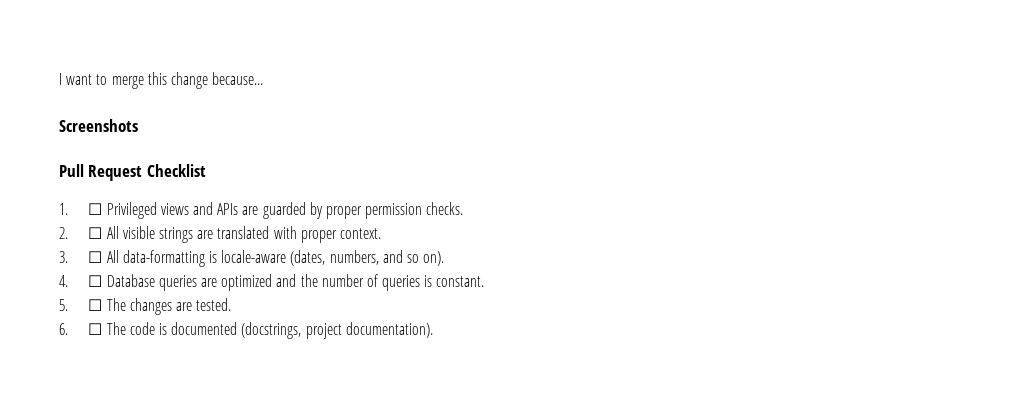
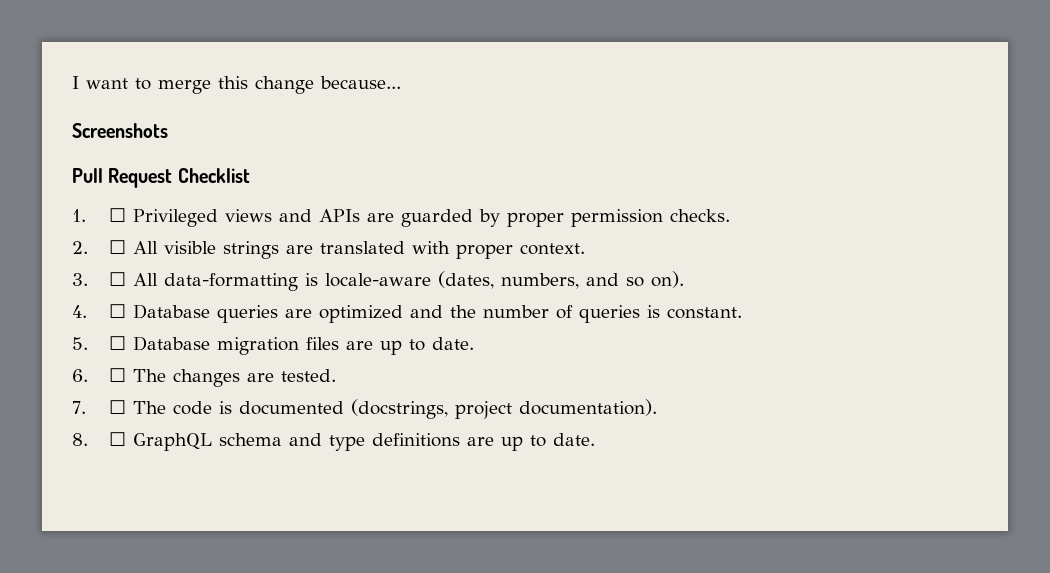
(103, 305) none -> [133,336,475,355] [72,368,127,382] Database migration files are up to date. // 6. ☐
[59,323,68,335] 6. -> [72,401,86,414] 7.
(433, 330) none -> [72,432,596,451] // 8. ☐ GraphQL schema and type definitions are up to date.

